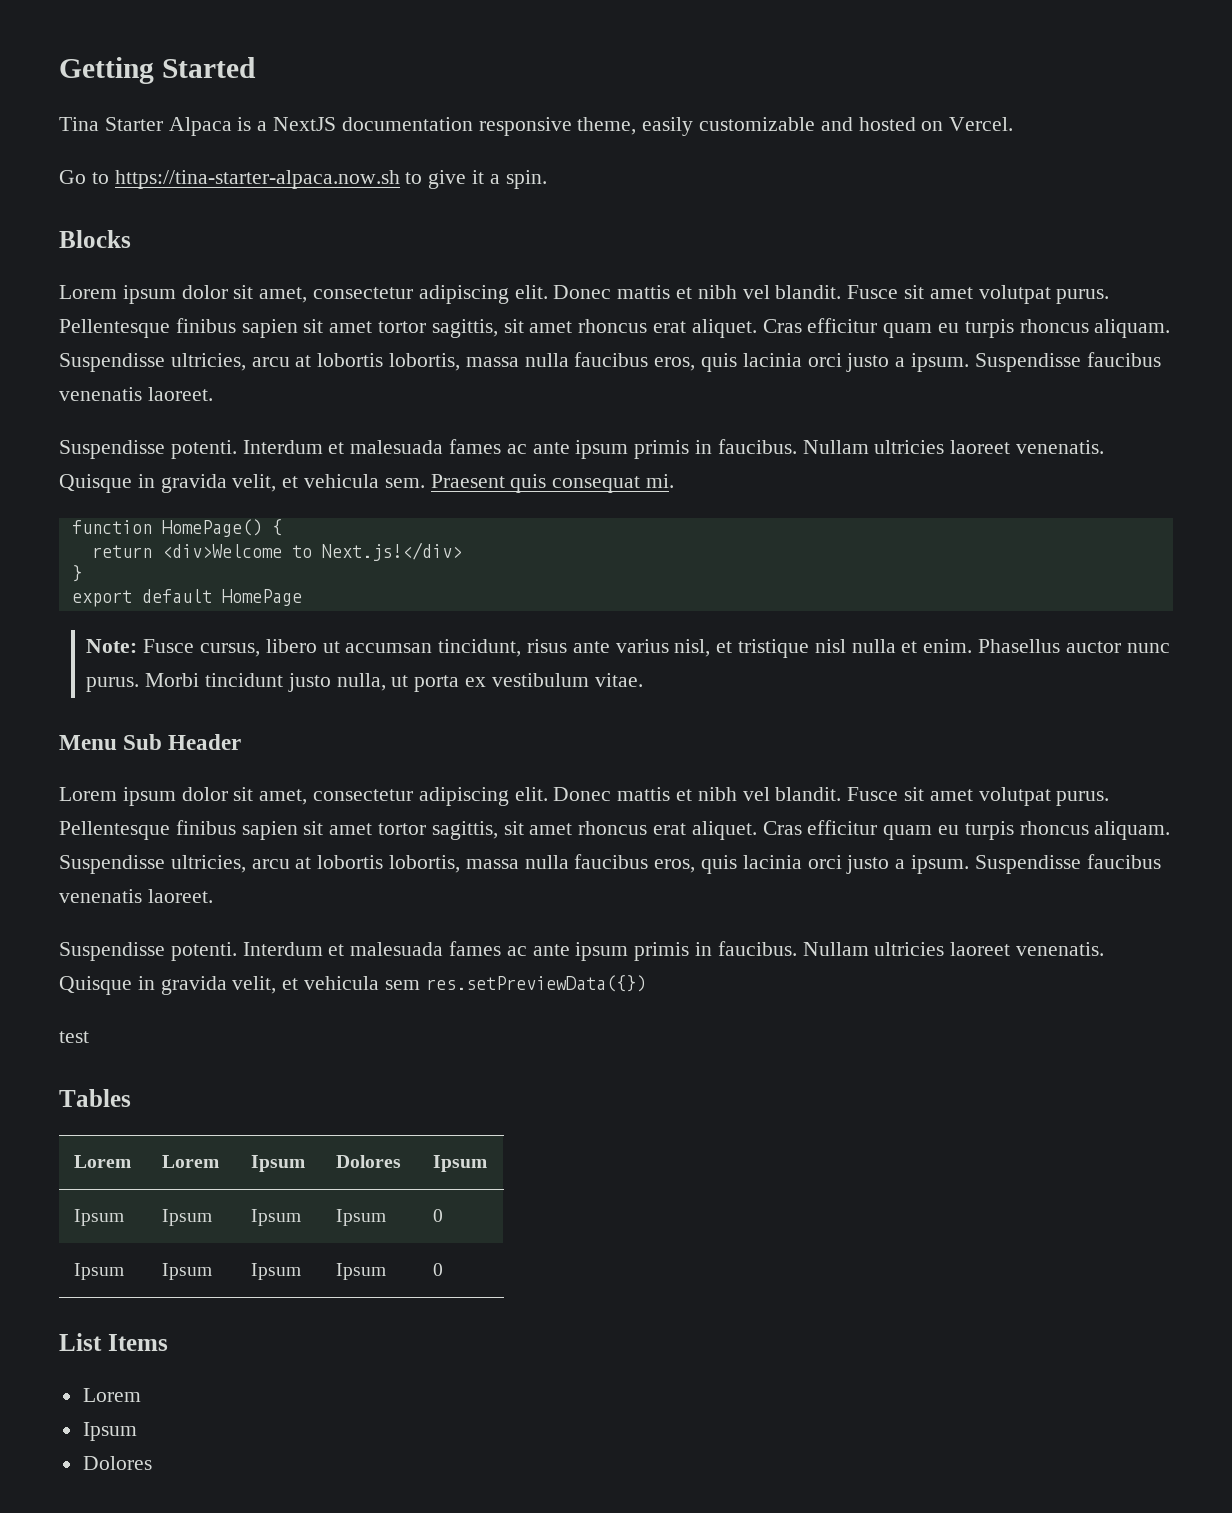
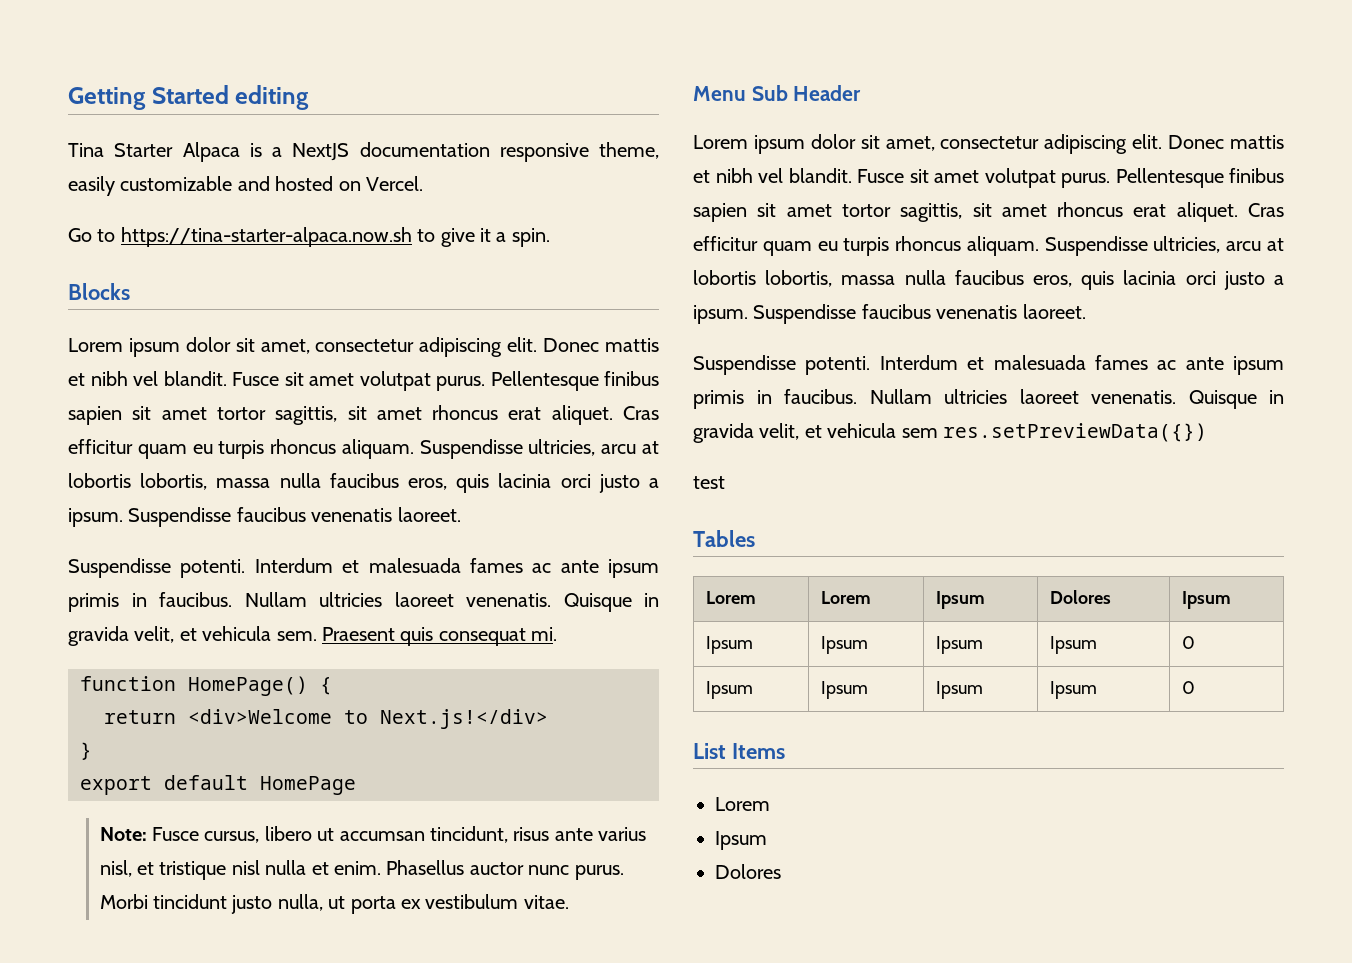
(256, 67) none -> [235,85,310,110] editing

